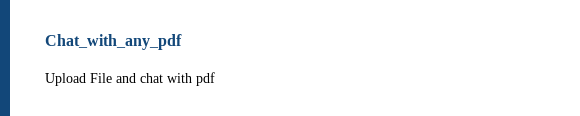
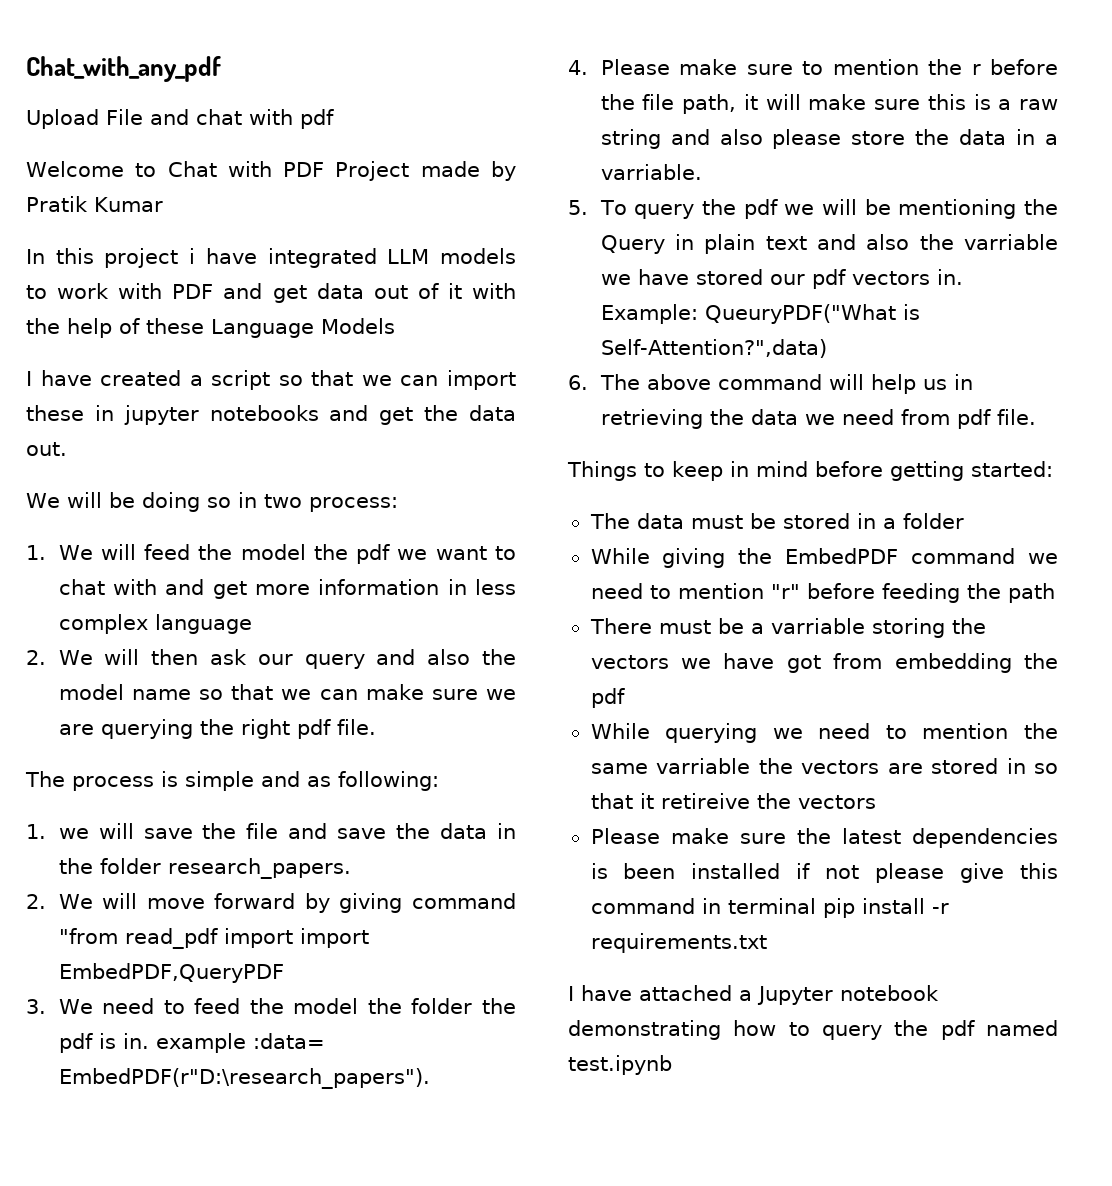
(215, 79) none -> [26,161,516,181] [26,196,163,212] [26,248,516,268] [26,283,517,303] [26,318,395,338] [26,370,516,390] [26,405,516,425] [26,442,67,456] [26,492,398,512] [26,544,516,564] [58,579,516,599] [58,614,252,634] [26,649,516,669] [58,684,516,700] [58,719,376,739] [25,771,439,791] [26,823,516,839] [58,858,351,879] [26,893,516,913] [58,928,369,949] [58,963,284,983] [26,998,516,1014] [58,1033,325,1053] [58,1068,430,1089] [568,59,1058,75] [600,94,1058,114] [600,129,1058,149] [600,164,702,180] [568,199,1058,219] [600,234,1058,254] [600,269,963,289] [600,304,920,324] [600,339,827,358] [568,374,973,394] [600,409,1036,429] [567,461,1053,481] [589,513,964,529] [590,548,1058,568] [590,583,1055,603] [589,618,986,638] [590,653,1058,673] [590,688,625,708] [590,723,1058,743] [590,758,1058,774] [590,793,876,809] [590,828,1058,848] [590,863,1058,883] [590,898,949,918] [590,933,767,953] [568,985,939,1005] [568,1020,1058,1040] [568,1055,672,1075] // Welcome to Chat with PDF Project made by Pratik Kumar // In this project i have integrated LLM models to work with PDF and get data out of it with the help of these Language Models // I have created a script so that we can import these in jupyter notebooks and get the data out. // We will be doing so in two process: // 1. We will feed the model the pdf we want to chat with and get more information in less complex language // 2. We will then ask our query and also the model name so that we can make sure we are querying the right pdf file. // The process is simple and as following: // 1. we will save the file and save the data in the folder research_papers. // 2. We will move forward by giving command "from read_pdf import import EmbedPDF,QueryPDF // 3. We need to feed the model the folder the pdf is in. example :data= EmbedPDF(r"D:\research_papers"). // 4. Please make sure to mention the r before the file path, it will make sure this is a raw string and also please store the data in a varriable. // 5. To query the pdf we will be mentioning the Query in plain text and also the varriable we have stored our pdf vectors in. Example: QueuryPDF("What is Self-Attention?",data) // 6. The above command will help us in retrieving the data we need from pdf file. // Things to keep in mind before getting started: // The data must be stored in a folder // While giving the EmbedPDF command we need to mention "r" before feeding the path // There must be a varriable storing the vectors we have got from embedding the pdf // While querying we need to mention the same varriable the vectors are stored in so that it retireive the vectors // Please make sure the latest dependencies is been installed if not please give this command in terminal pip install -r requirements.txt // I have attached a Jupyter notebook demonstrating how to query the pdf named test.ipynb

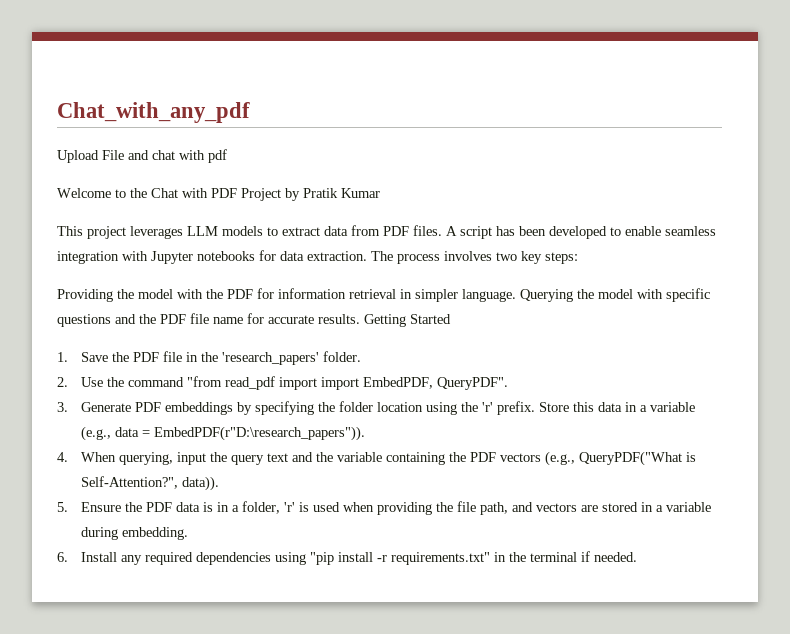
(157, 170) none -> [130,188,147,198] the
[420,161,480,177] made -> (281, 194) none
[26,248,516,268] [26,283,517,303] [26,318,395,338] [26,370,516,390] [26,405,516,425] [26,442,67,456] [26,492,398,512] [26,544,516,564] [58,579,516,599] [58,614,252,634] [26,649,516,669] [58,684,516,700] [58,719,376,739] [25,771,439,791] [26,823,516,839] [58,858,351,879] [26,893,403,913] In this project i have integrated LLM models to work with PDF and get data out of it with the help of these Language Models // I have created a script so that we can import these in jupyter notebooks and get the data out. // We will be doing so in two process: // 1. We will feed the model the pdf we want to chat with and get more information in less complex language // 2. We will then ask our query and also the model name so that we can make sure we are querying the right pdf file. // The process is simple and as following: // 1. we will save the file and save the data in the folder research_papers. // 2. We will move forward by giving -> [57,225,716,239] [57,250,578,264] [57,288,710,302] [57,313,451,327] [57,351,362,365] [57,377,125,387] This project leverages LLM models to extract data from PDF files. A script has been developed to enable seamless integration with Jupyter notebooks for data extraction. The process involves two key steps: // Providing the model with the PDF for information retrieval in simpler language. Querying the model with specific questions and the PDF file name for accurate results. Getting Started // 1. Save the PDF file in the 'research_papers' folder. // 2. Use the
[58,963,284,983] EmbedPDF,QueryPDF -> [363,377,509,390] EmbedPDF, QueryPDF".
[58,998,516,1014] [58,1033,325,1053] [58,1068,430,1089] [568,59,1058,75] [600,94,1058,114] [600,129,1058,149] [600,164,702,180] [568,199,1058,219] [600,234,1058,254] [600,269,963,289] [600,304,920,324] [600,339,827,358] [568,374,973,394] [600,409,1036,429] [567,461,1053,481] [589,513,964,529] [590,548,1058,568] [590,583,1055,603] [589,618,986,638] [590,653,1058,673] [590,688,625,708] [590,723,1058,743] [590,758,1058,774] [590,793,876,809] [590,828,1058,848] [590,863,1058,883] [590,898,949,918] [590,933,767,953] [568,985,939,1005] [568,1020,1058,1040] [568,1055,672,1075] We need to feed the model the folder the pdf is in. example :data= EmbedPDF(r"D:\research_papers"). // 4. Please make sure to mention the r before the file path, it will make sure this is a raw string and also please store the data in a varriable. // 5. To query the pdf we will be mentioning the Query in plain text and also the varriable we have stored our pdf vectors in. Example: QueuryPDF("What is Self-Attention?",data) // 6. The above command will help us in retrieving the data we need from pdf file. // Things to keep in mind before getting started: // The data must be stored in a folder // While giving the EmbedPDF command we need to mention "r" before feeding the path // There must be a varriable storing the vectors we have got from embedding the pdf // While querying we need to mention the same varriable the vectors are stored in so that it retireive the vectors // Please make sure the latest dependencies is been installed if not please give this command in terminal pip install -r requirements.txt // I have attached a Jupyter notebook demonstrating how to query the pdf named test.ipynb -> [81,401,696,415] [81,426,366,441] [57,451,697,466] [81,476,220,491] [57,501,712,515] [81,527,189,540] [57,551,638,565] Generate PDF embeddings by specifying the folder location using the 'r' prefix. Store this data in a variable (e.g., data = EmbedPDF(r"D:\research_papers")). // 4. When querying, input the query text and the variable containing the PDF vectors (e.g., QueryPDF("What is Self-Attention?", data)). // 5. Ensure the PDF data is in a folder, 'r' is used when providing the file path, and vectors are stored in a variable during embedding. // 6. Install any required dependencies using "pip install -r requirements.txt" in the terminal if needed.

